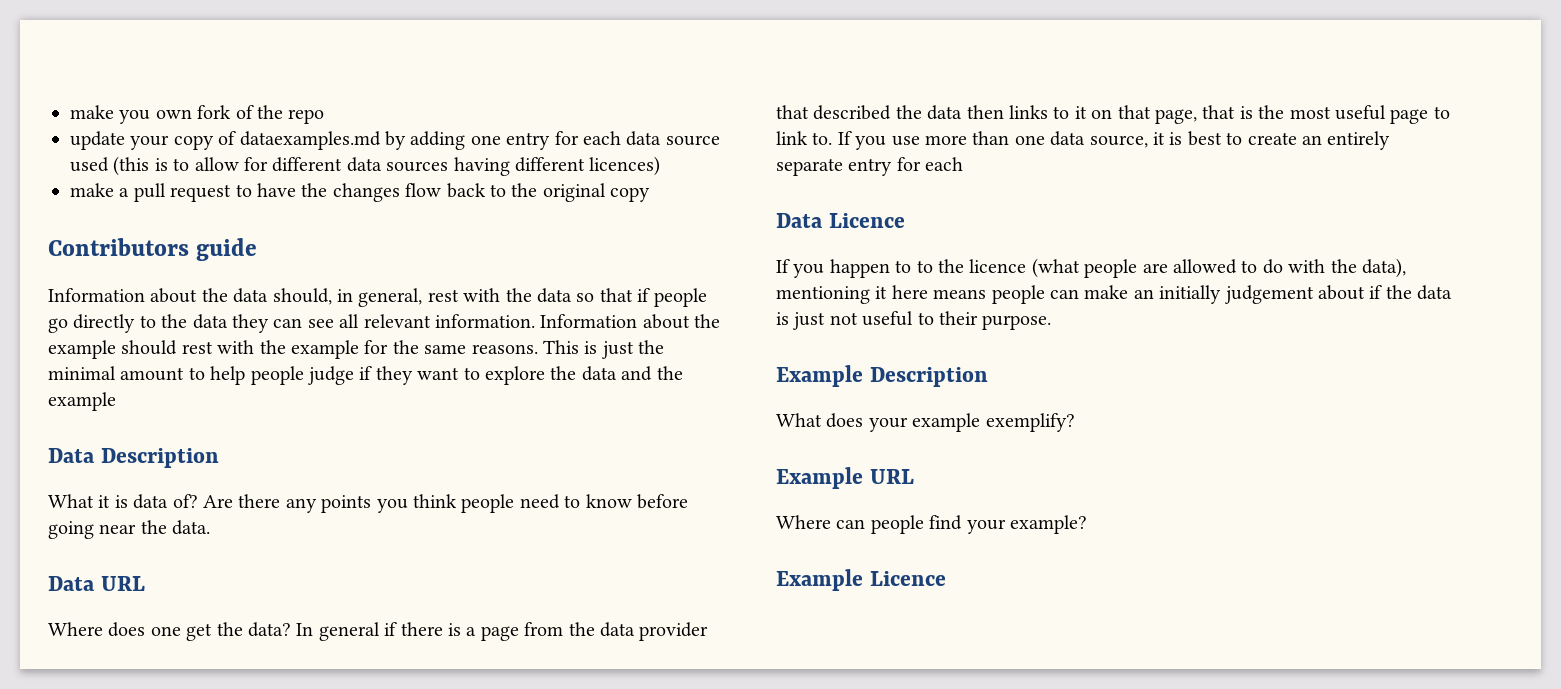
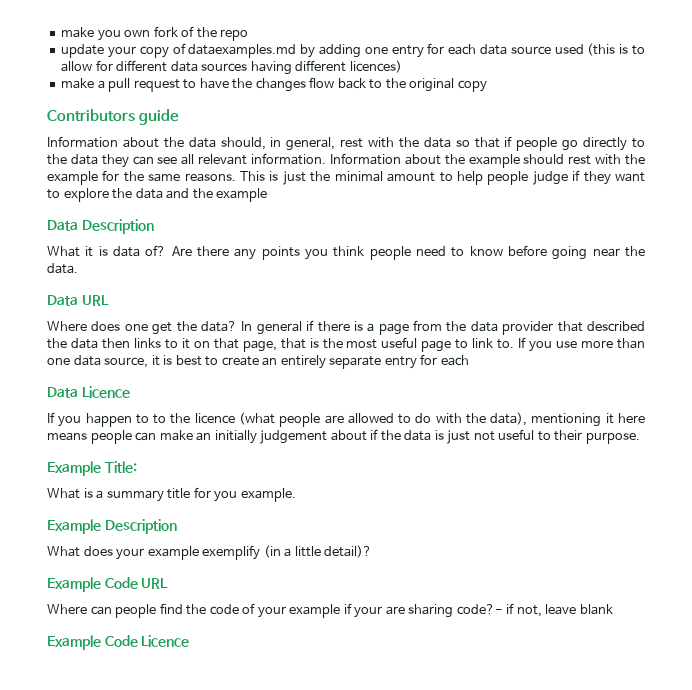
(1052, 322) none -> [47,461,137,476] [47,487,296,502] // Example Title: // What is a summary title for you example.
[985,413,1075,432] [776,467,863,489] exemplify? // Example -> [202,545,373,560] [47,577,138,592] exemplify (in a little detail)? // Example Code
[966,515,1087,534] [776,569,863,591] your example? // Example -> [186,603,613,618] [47,635,138,650] the code of your example if your are sharing code?- if not, leave blank // Example Code

